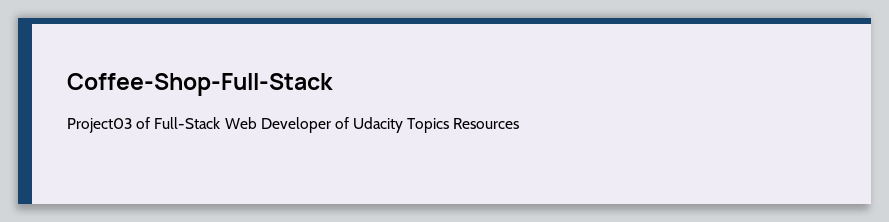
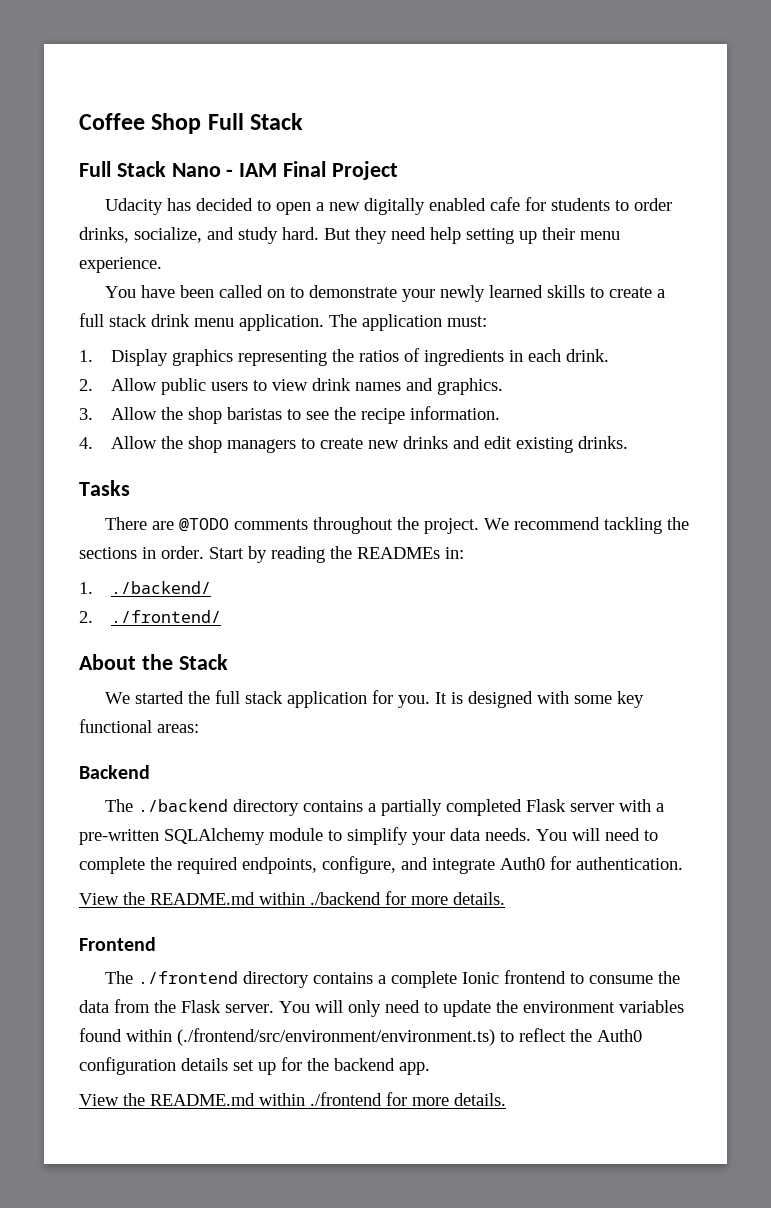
[67,73,333,96] [67,117,520,133] Coffee-Shop-Full-Stack // Project03 of Full-Stack Web Developer of Udacity Topics Resources -> [79,113,304,134] [79,161,398,180] [105,197,673,215] [79,227,620,244] [79,257,162,273] [105,285,666,302] [79,313,487,331] [79,348,609,366] [79,378,503,395] [79,406,500,424] [79,436,628,453] [79,480,130,496] [105,517,690,534] [79,546,464,563] [79,581,211,594] [79,610,221,623] [79,654,228,670] [105,690,645,708] [79,719,199,733] [79,765,150,779] [105,799,665,816] [79,827,658,845] [79,856,683,874] [79,891,505,905] [79,937,156,951] [105,970,681,988] [79,999,684,1017] [79,1028,642,1046] [79,1057,430,1075] [79,1092,506,1106] Coffee Shop Full Stack // Full Stack Nano - IAM Final Project // Udacity has decided to open a new digitally enabled cafe for students to order drinks, socialize, and study hard. But they need help setting up their menu experience. // You have been called on to demonstrate your newly learned skills to create a full stack drink menu application. The application must: // 1. Display graphics representing the ratios of ingredients in each drink. // 2. Allow public users to view drink names and graphics. // 3. Allow the shop baristas to see the recipe information. // 4. Allow the shop managers to create new drinks and edit existing drinks. // Tasks // There are @TODO comments throughout the project. We recommend tackling the sections in order. Start by reading the READMEs in: // 1. ./backend/ // 2. ./frontend/ // About the Stack // We started the full stack application for you. It is designed with some key functional areas: // Backend // The ./backend directory contains a partially completed Flask server with a pre-written SQLAlchemy module to simplify your data needs. You will need to complete the required endpoints, configure, and integrate Auth0 for authentication. // View the README.md within ./backend for more details. // Frontend // The ./frontend directory contains a complete Ionic frontend to consume the data from the Flask server. You will only need to update the environment variables found within (./frontend/src/environment/environment.ts) to reflect the Auth0 configuration details set up for the backend app. // View the README.md within ./frontend for more details.

